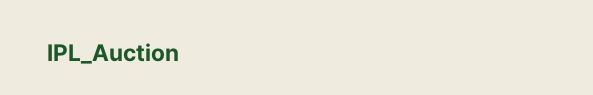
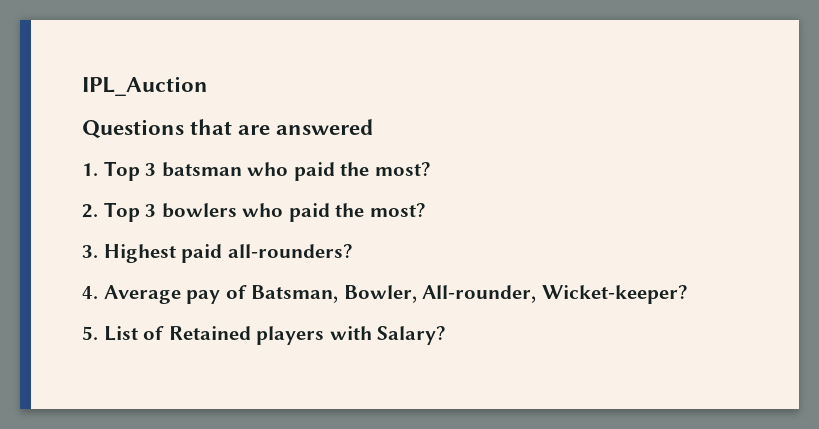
(179, 53) none -> [82,119,374,139] [82,161,431,181] [82,202,426,222] [82,244,353,263] [82,285,688,304] [82,326,447,345] // Questions that are answered // 1. Top 3 batsman who paid the most? // 2. Top 3 bowlers who paid the most? // 3. Highest paid all-rounders? // 4. Average pay of Batsman, Bowler, All-rounder, Wicket-keeper? // 5. List of Retained players with Salary?

